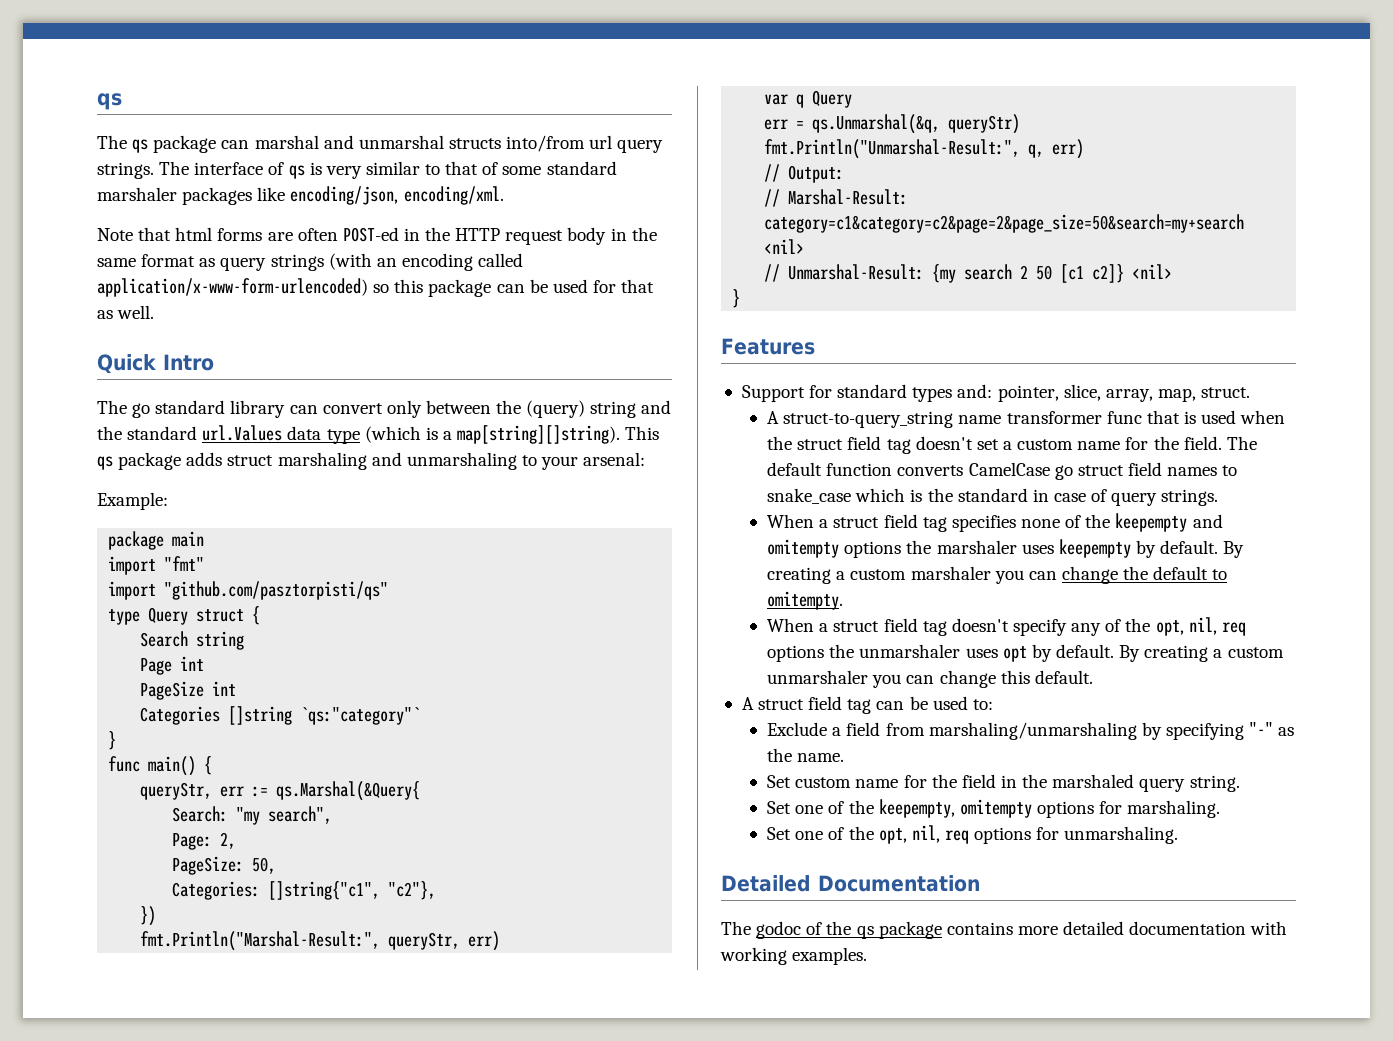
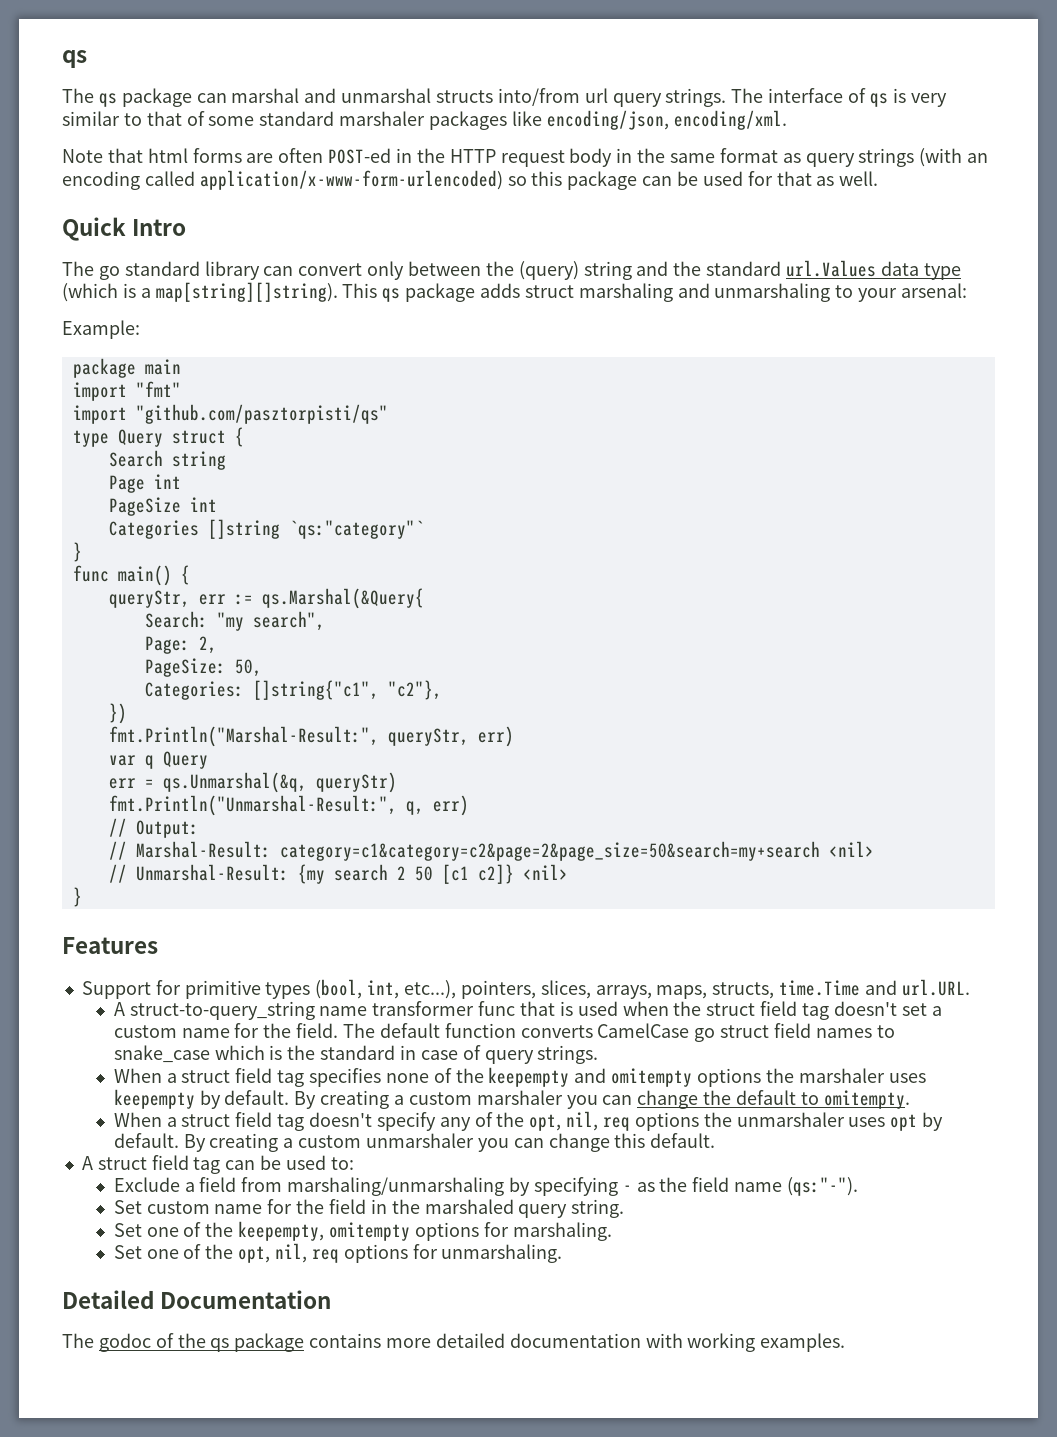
[837,384,1251,402] standard types and: pointer, slice, array, map, struct. -> [184,979,970,999] primitive types (bool, int, etc...), pointers, slices, arrays, maps, structs, time.Time and url.URL.
[1249,722,1274,736] "-" -> [622,1185,632,1192] -
[797,753,845,762] name. -> [692,1177,858,1196] field name (qs:"-").

